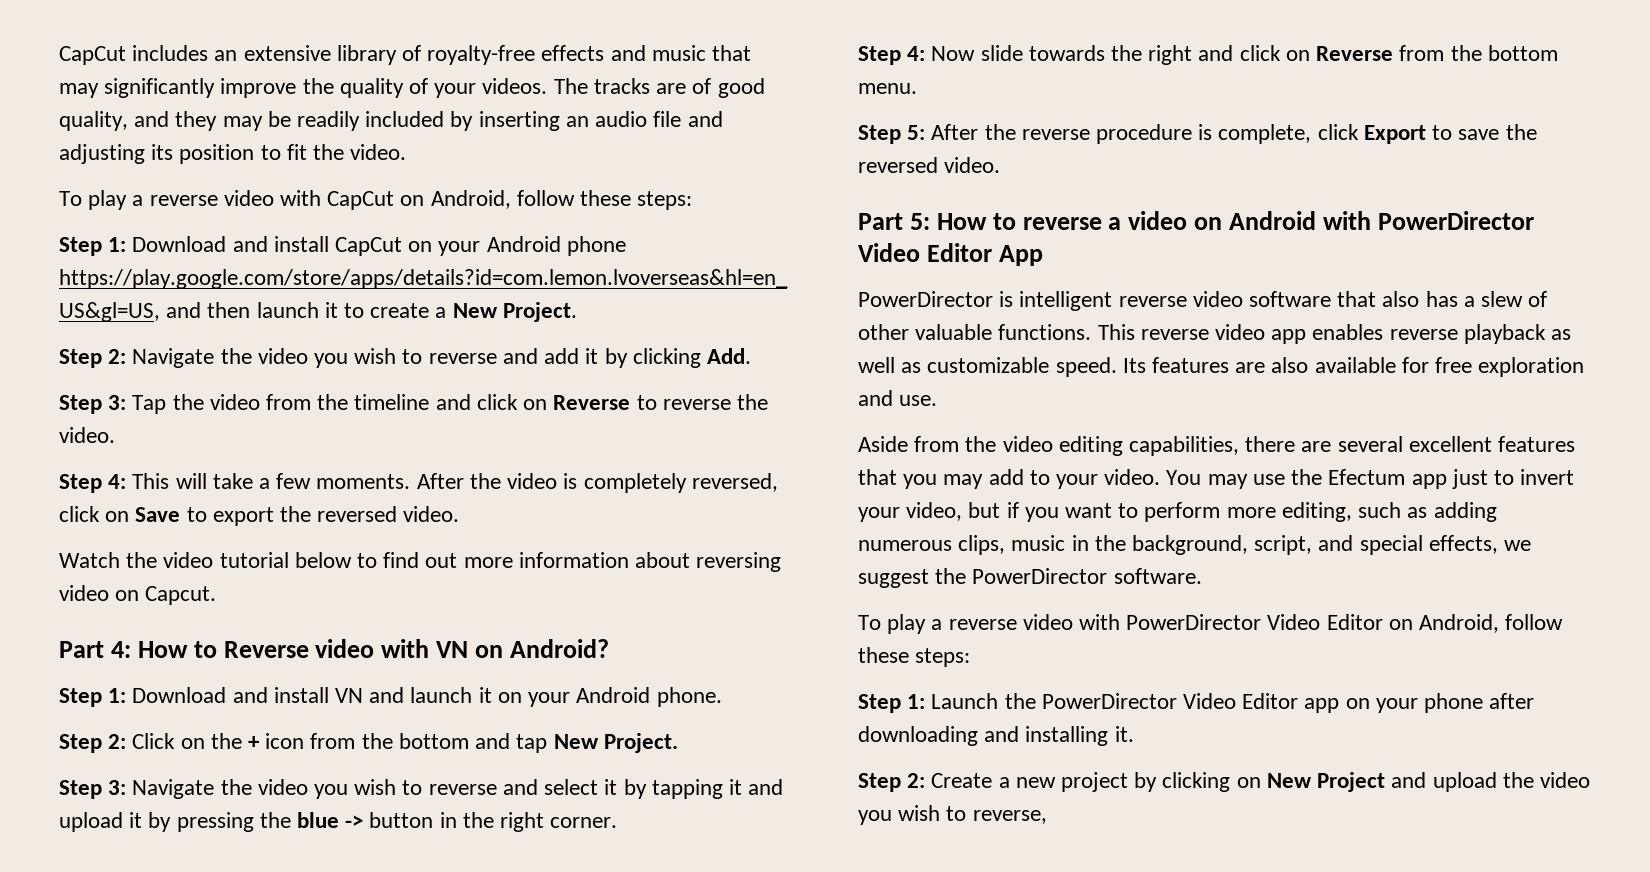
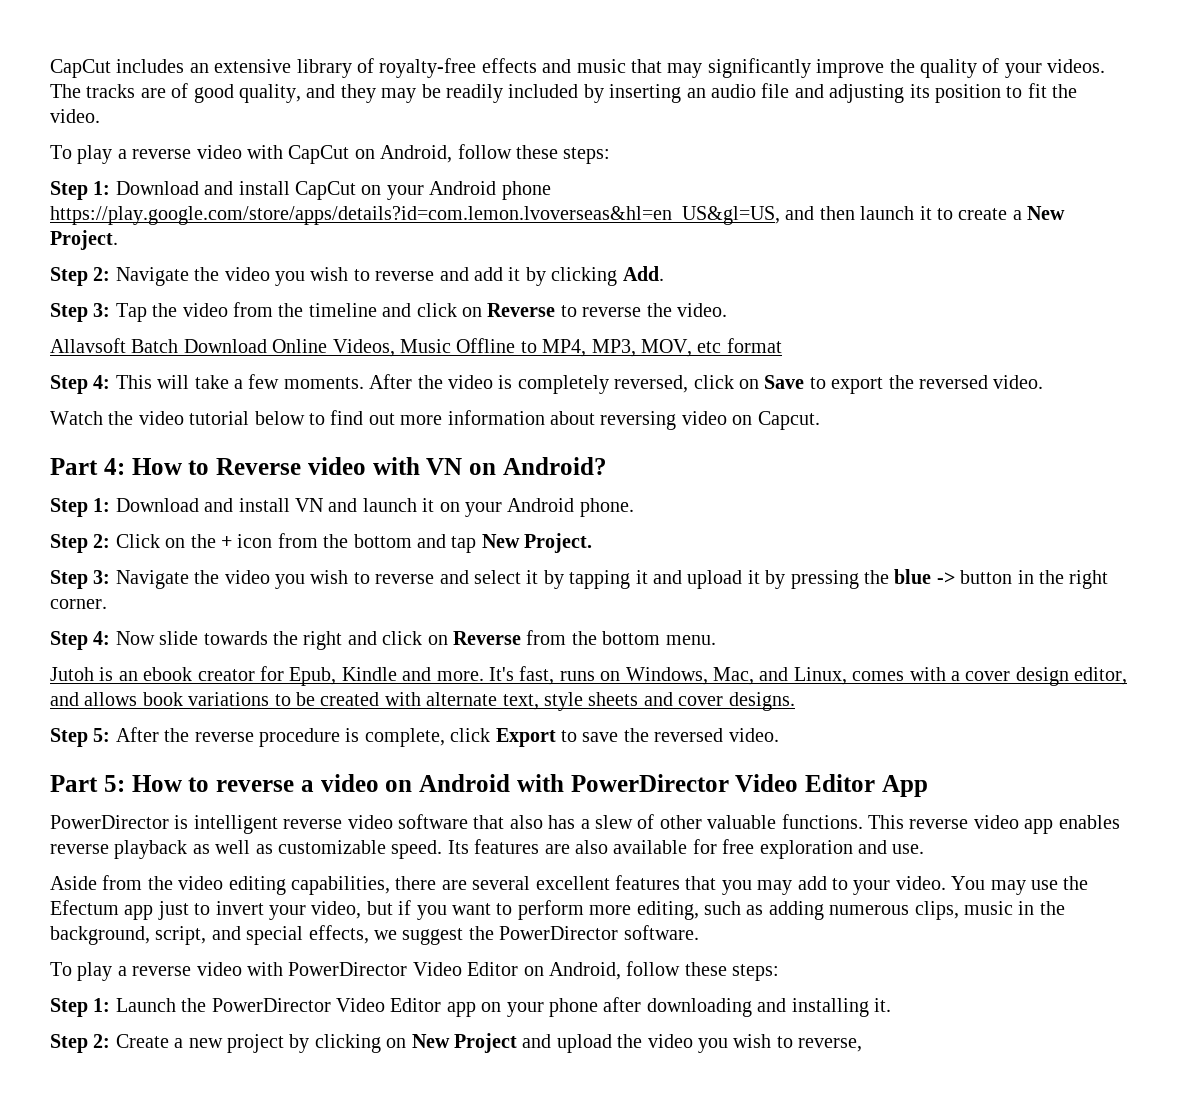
(115, 435) none -> [50,338,782,357] // Allavsoft Batch Download Online Videos, Music Offline to MP4, MP3, MOV, etc format
(917, 88) none -> [50,666,1128,686] [50,692,795,711] // Jutoh is an ebook creator for Epub, Kindle and more. It's fast, runs on Windows, Mac, and Linux, comes with a cover design editor, and allows book variations to be created with alternate text, style sheets and cover designs.

